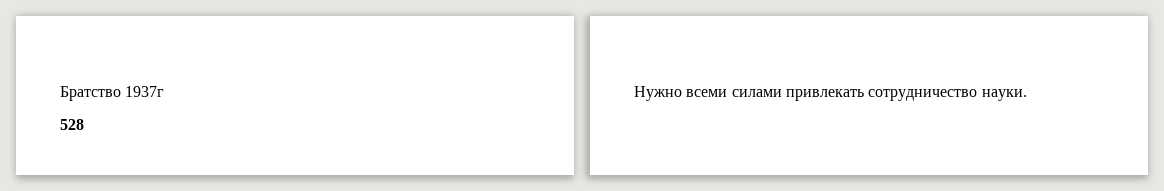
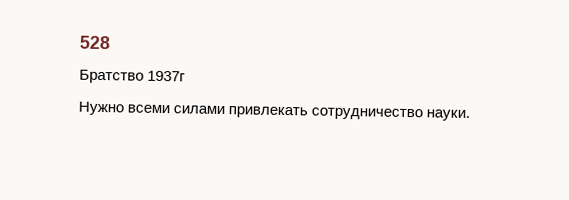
(60, 93) none -> [79,35,111,50] 528 //
[60,119,84,130] // 528 -> (187, 76) none

